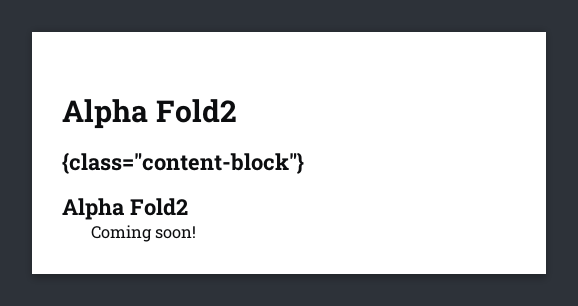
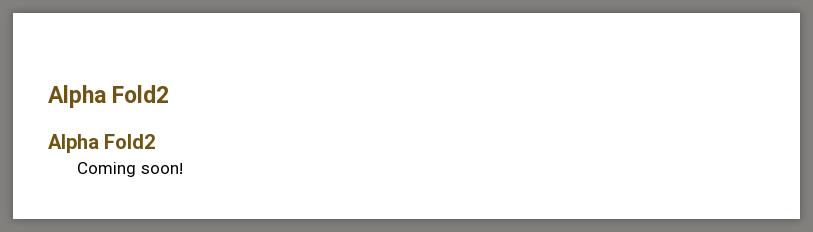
[62,99,238,129] [62,152,304,174] Alpha Fold2 // {class="content-block"} -> [48,85,170,108] Alpha Fold2

